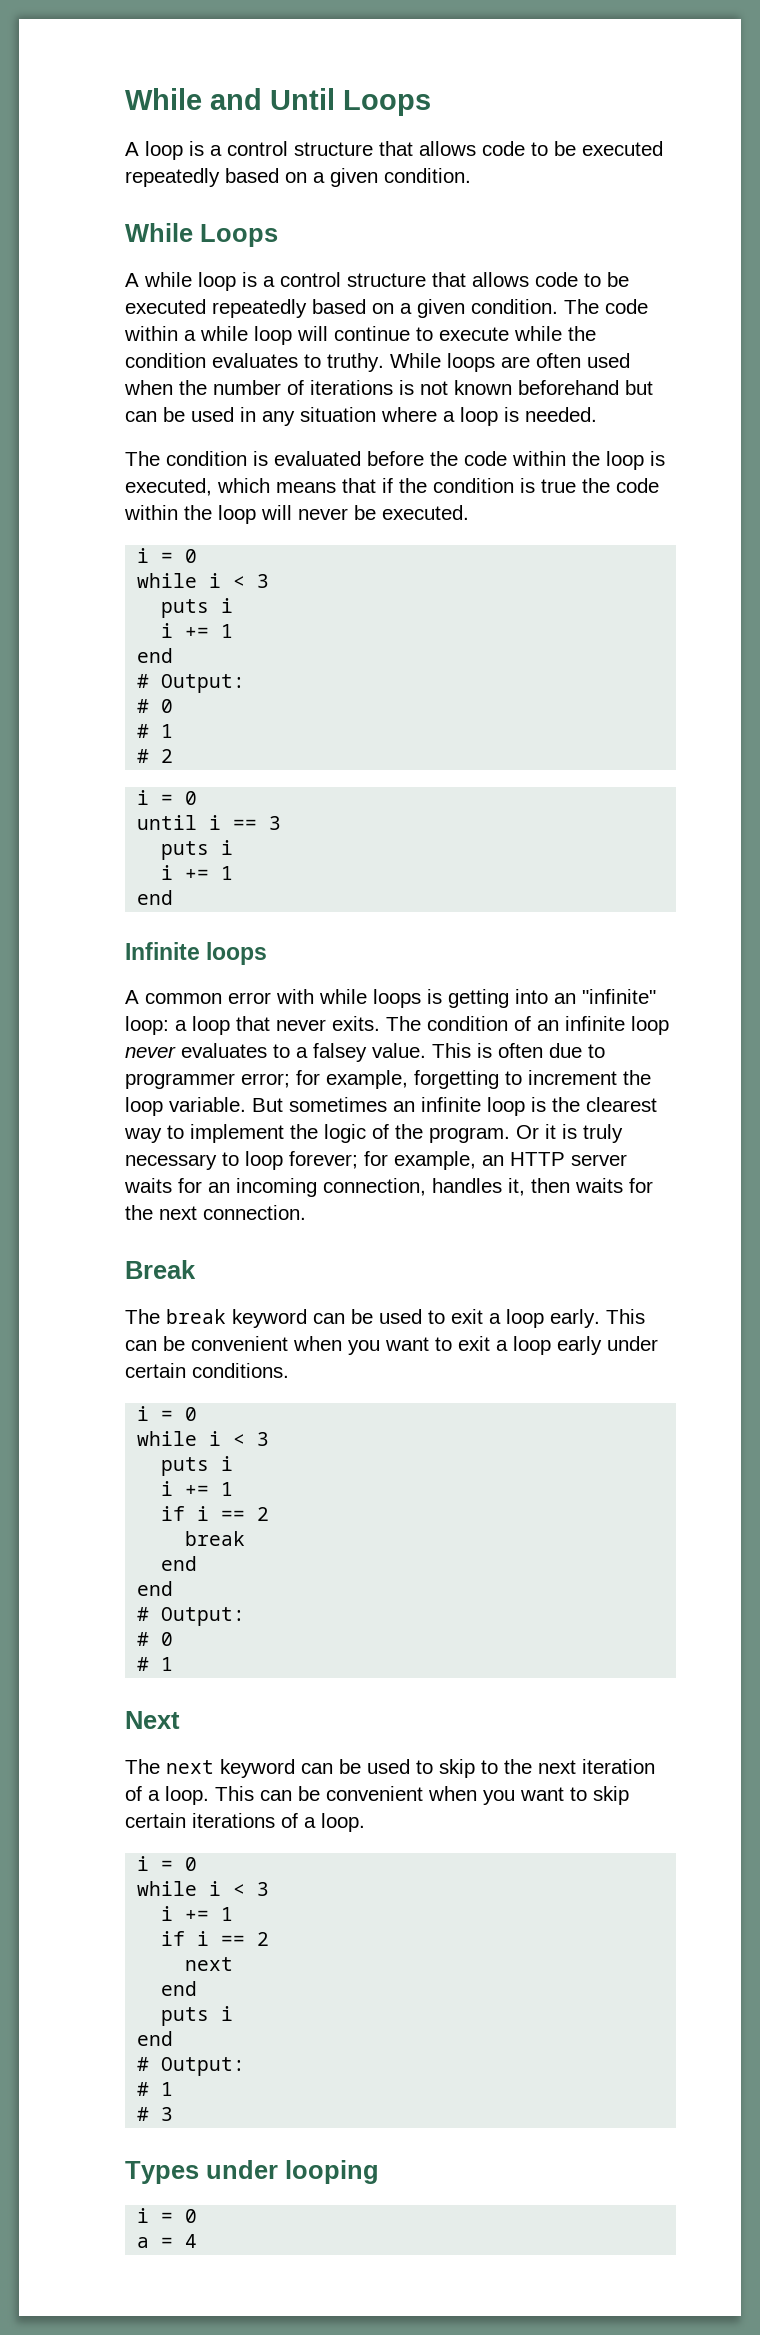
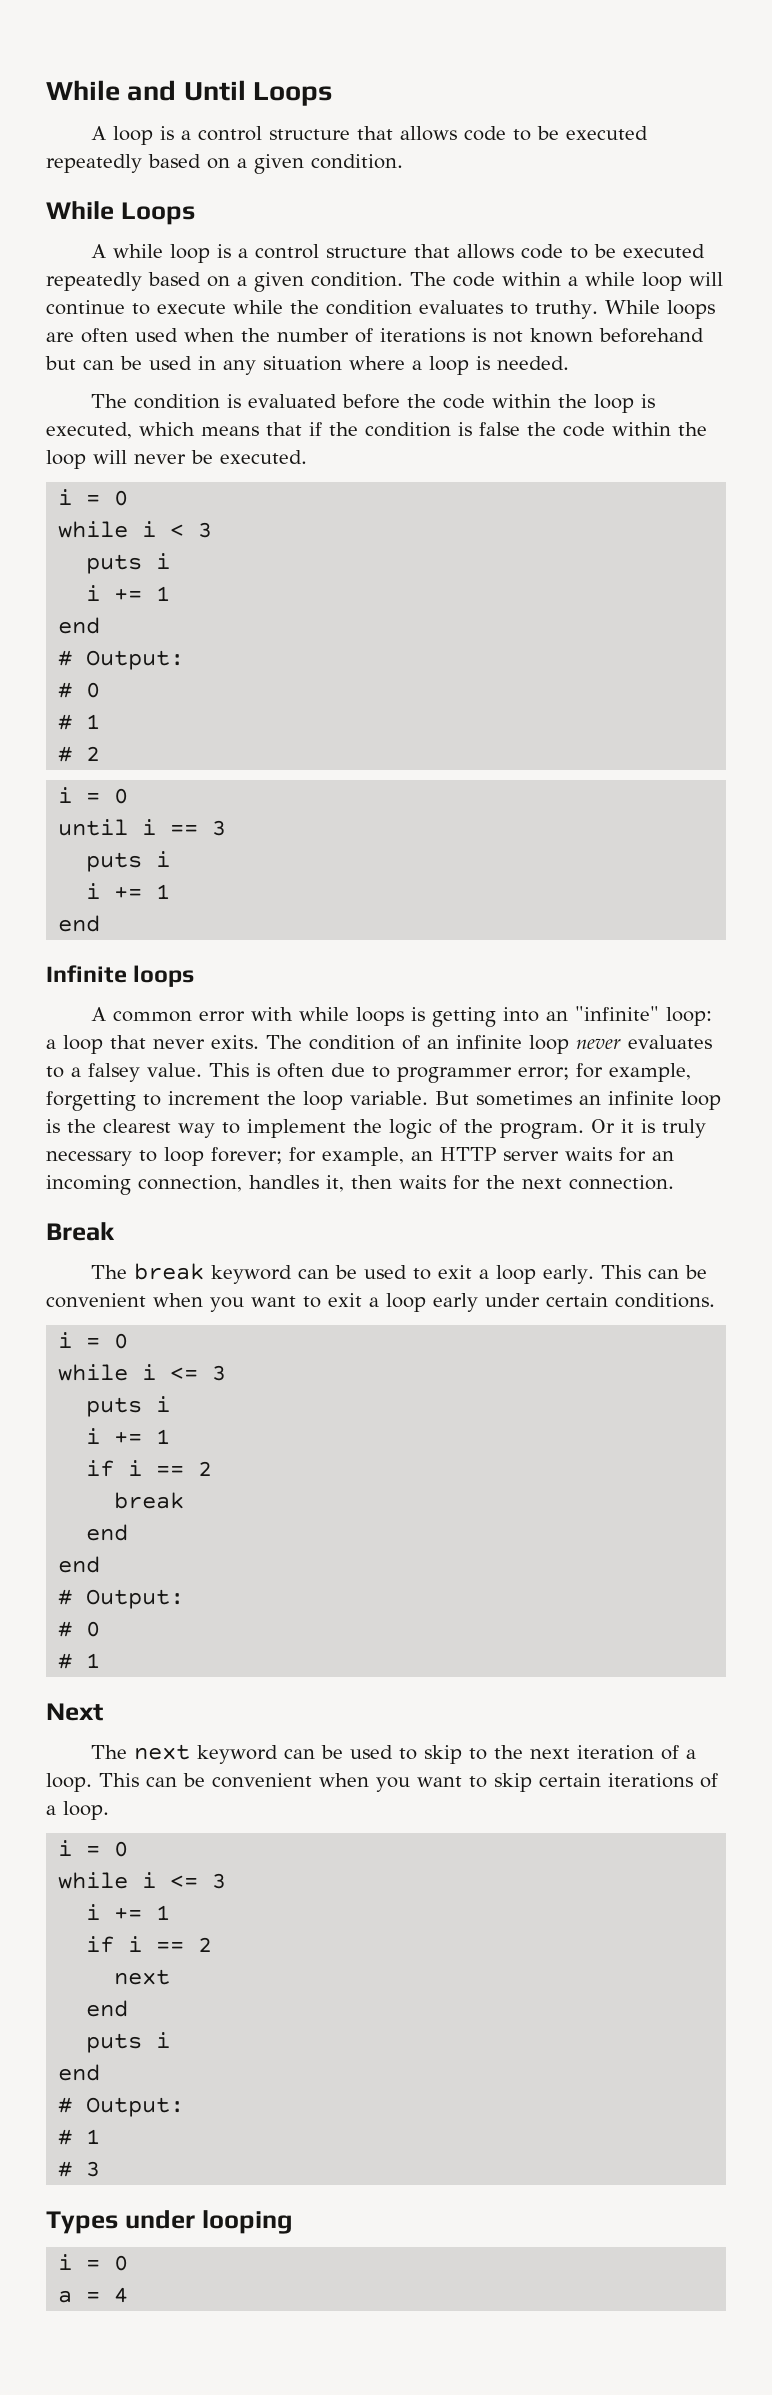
[541,479,576,493] true -> [479,422,520,436] false
[233,1434,246,1446] < -> [170,1367,199,1380] <=
[233,1884,246,1896] < -> [170,1875,199,1888] <=

